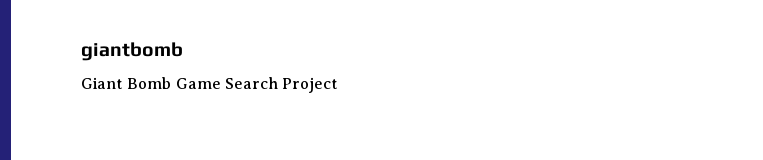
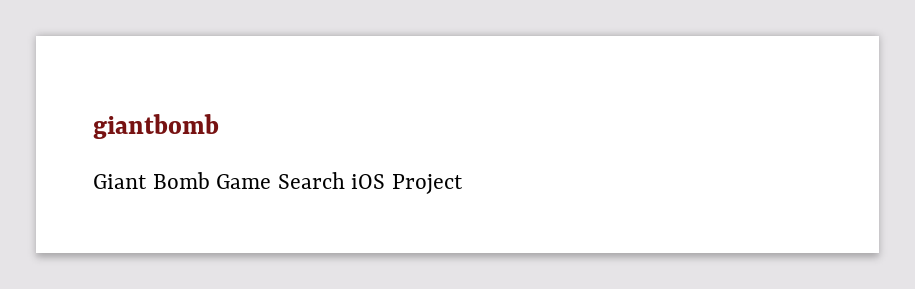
(278, 83) none -> [351,174,386,189] iOS

